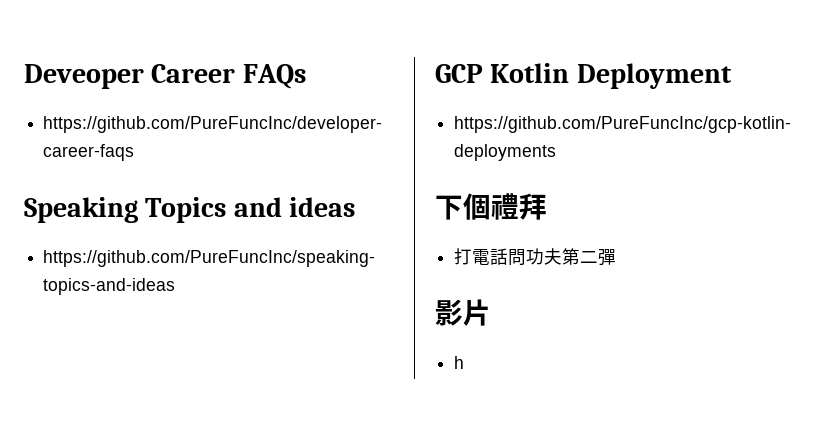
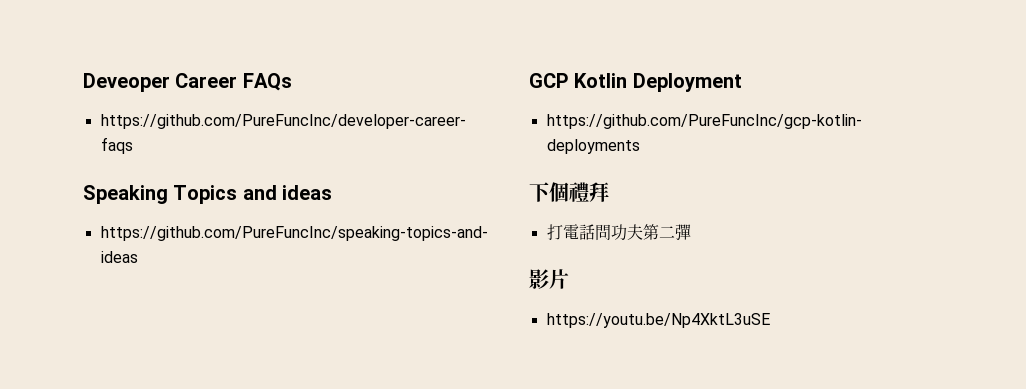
[454,356,465,369] h -> [546,313,770,328] https://youtu.be/Np4XktL3uSE

